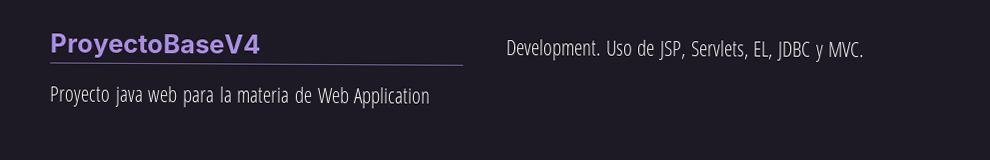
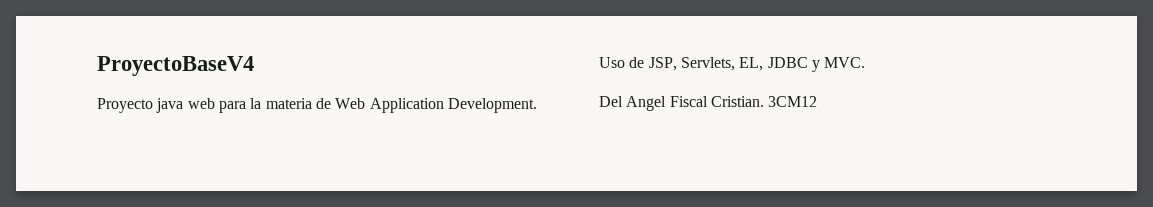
(865, 49) none -> [599,96,818,111] // Del Angel Fiscal Cristian. 3CM12

